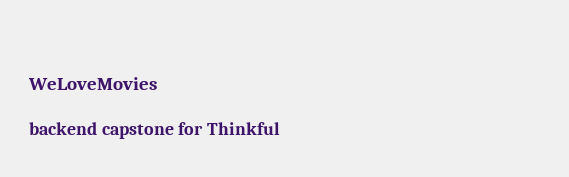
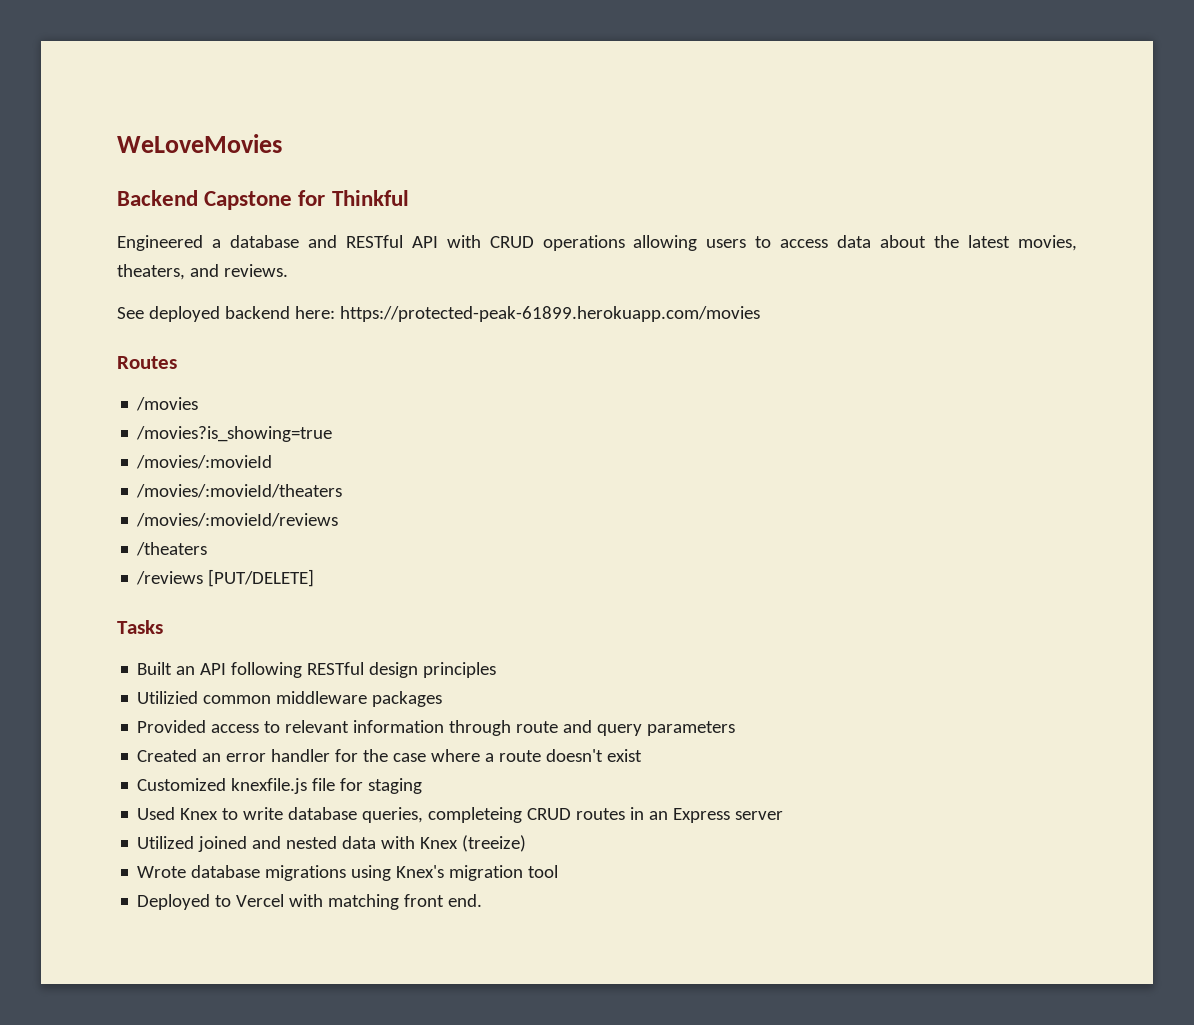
[29,122,174,139] backend capstone -> [117,190,293,210] Backend Capstone
(281, 128) none -> [117,235,1078,251] [117,264,288,280] [117,306,760,322] [117,356,177,369] [136,397,199,411] [136,426,333,442] [136,455,273,469] [136,484,343,498] [136,513,339,527] [136,542,208,556] [136,569,315,587] [117,620,163,634] [137,662,497,678] [137,691,443,707] [137,720,736,736] [137,749,643,762] [137,778,423,794] [137,807,784,823] [137,835,527,852] [137,865,559,881] [137,894,483,910] // Engineered a database and RESTful API with CRUD operations allowing users to access data about the latest movies, theaters, and reviews. // See deployed backend here: https://protected-peak-61899.herokuapp.com/movies // Routes // /movies // /movies?is_showing=true // /movies/:movieId // /movies/:movieId/theaters // /movies/:movieId/reviews // /theaters // /reviews [PUT/DELETE] // Tasks // Built an API following RESTful design principles // Utilizied common middleware packages // Provided access to relevant information through route and query parameters // Created an error handler for the case where a route doesn't exist // Customized knexfile.js file for staging // Used Knex to write database queries, completeing CRUD routes in an Express server // Utilized joined and nested data with Knex (treeize) // Wrote database migrations using Knex's migration tool // Deployed to Vercel with matching front end.

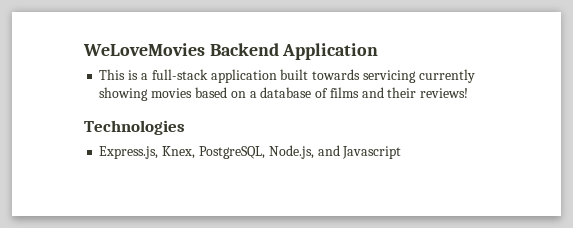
[117,190,409,210] [117,235,1078,251] [117,264,288,280] [117,306,760,322] [117,356,177,369] [136,397,199,411] [136,426,333,442] [136,455,273,469] [136,484,343,498] [136,513,339,527] [136,542,208,556] [136,569,315,587] [117,620,163,634] [137,662,497,678] [137,691,443,707] [137,720,736,736] [137,749,643,762] [137,778,423,794] [137,807,784,823] [137,835,527,852] [137,865,559,881] [137,894,483,910] // Backend Capstone for Thinkful // Engineered a database and RESTful API with CRUD operations allowing users to access data about the latest movies, theaters, and reviews. // See deployed backend here: https://protected-peak-61899.herokuapp.com/movies // Routes // /movies // /movies?is_showing=true // /movies/:movieId // /movies/:movieId/theaters // /movies/:movieId/reviews // /theaters // /reviews [PUT/DELETE] // Tasks // Built an API following RESTful design principles // Utilizied common middleware packages // Provided access to relevant information through route and query parameters // Created an error handler for the case where a route doesn't exist // Customized knexfile.js file for staging // Used Knex to write database queries, completeing CRUD routes in an Express server // Utilized joined and nested data with Knex (treeize) // Wrote database migrations using Knex's migration tool // Deployed to Vercel with matching front end. -> [209,43,379,60] [99,69,475,83] [99,87,469,101] [84,120,185,135] [99,145,402,159] Backend Application // This is a full-stack application built towards servicing currently showing movies based on a database of films and their reviews! // Technologies // Express.js, Knex, PostgreSQL, Node.js, and Javascript

